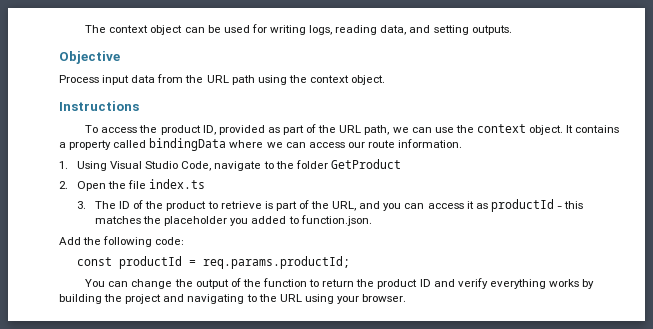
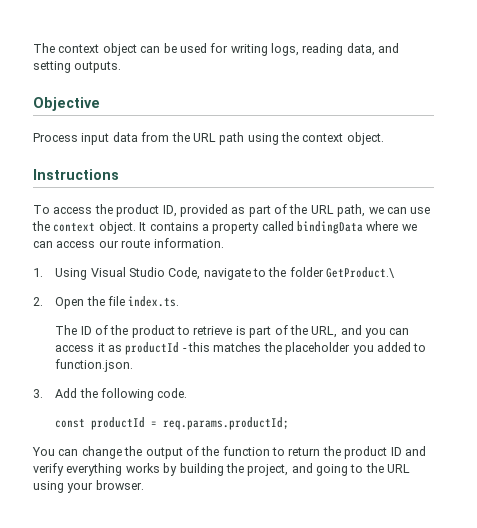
[330,159,401,169] GetProduct -> [326,267,396,278] GetProduct.\
[149,179,206,189] [76,201,86,209] index.ts // 3. -> [128,296,180,307] index.ts. //
(372, 220) none -> [33,389,43,398] 3.
[155,237,185,245] code: -> [157,388,188,398] code.
[125,294,245,304] project and navigating -> [247,463,348,476] project, and going

